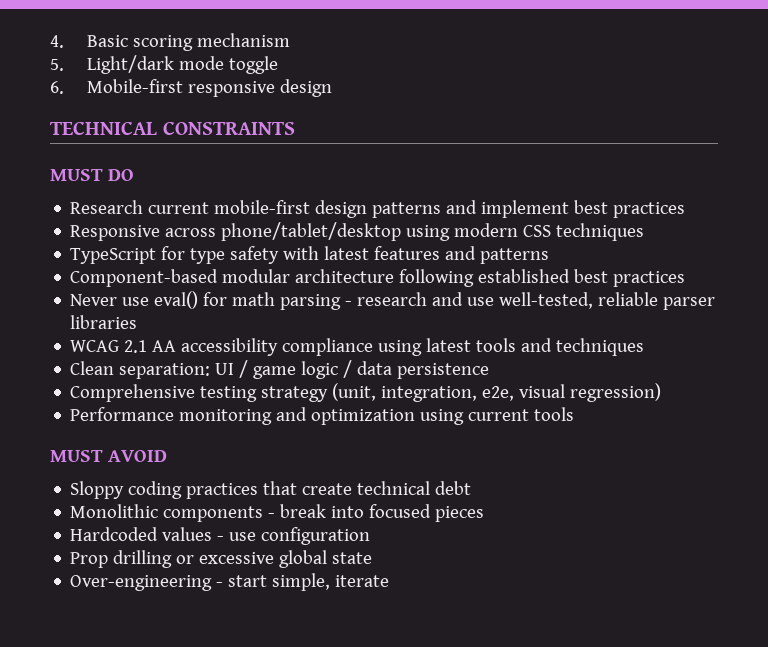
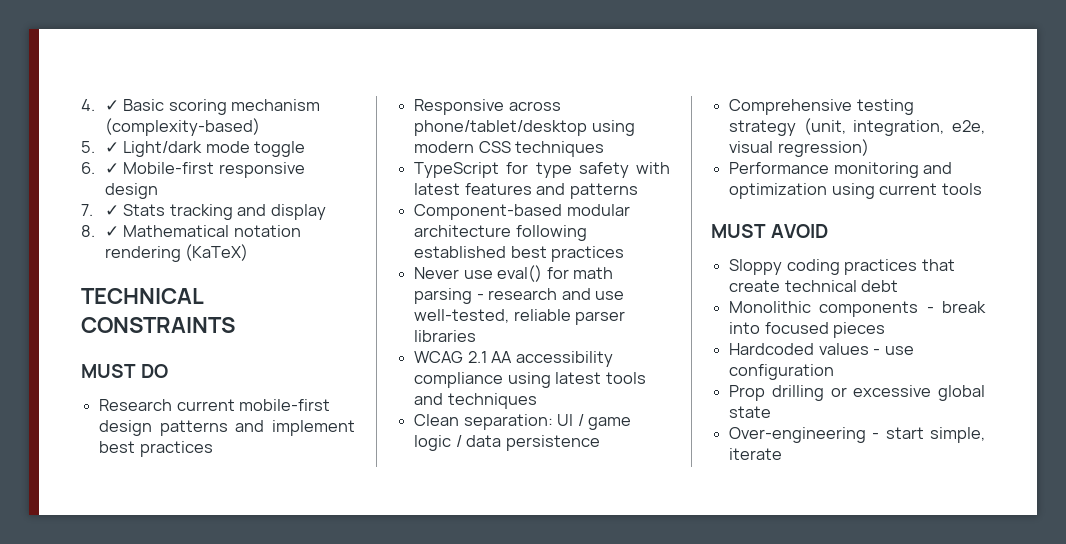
(64, 41) none -> [104,100,119,111] ✓
(290, 40) none -> [104,118,260,136] (complexity-based)
(64, 65) none -> [104,142,119,153] ✓
(64, 87) none -> [104,163,119,174] ✓
(332, 88) none -> [81,204,326,220] [81,225,301,237] [104,244,249,262] // 7. ✓ Stats tracking and display // 8. ✓ Mathematical notation rendering (KaTeX)

